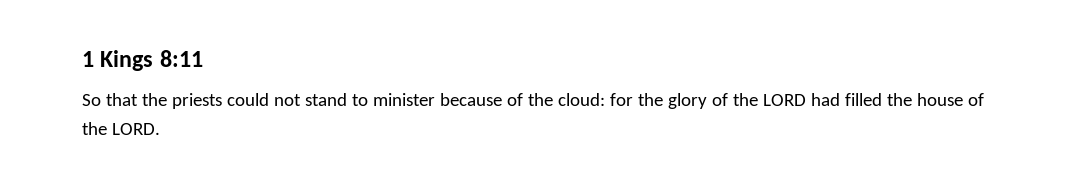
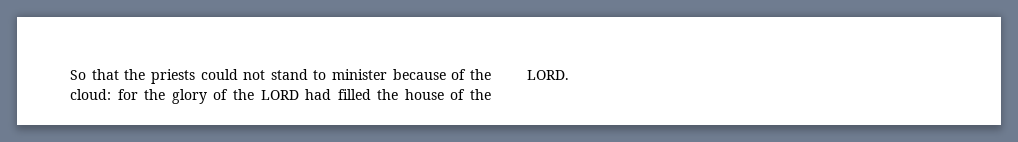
[82,50,203,71] 1 Kings 8:11 // -> (70, 75) none

